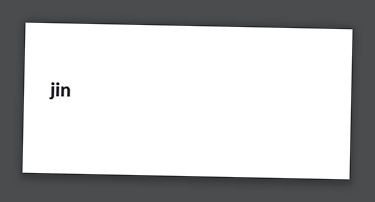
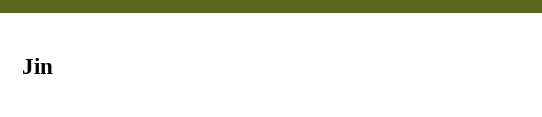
[49,82,72,100] jin -> [22,58,53,74] Jin

